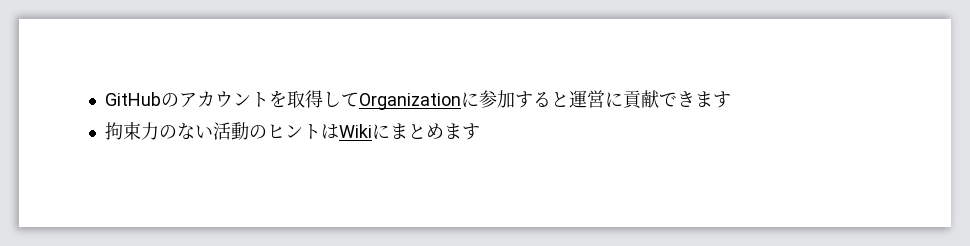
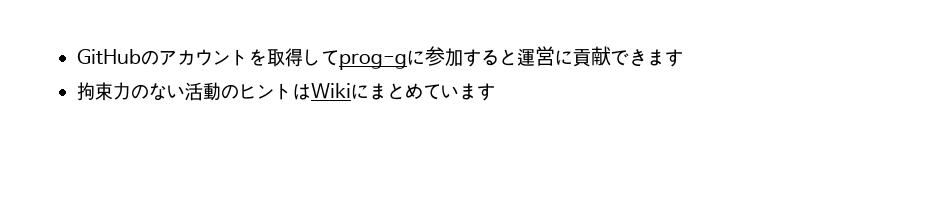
[358,93,461,110] Organization -> [339,53,407,70] prog-g
(444, 131) none -> [423,84,459,100] てい

